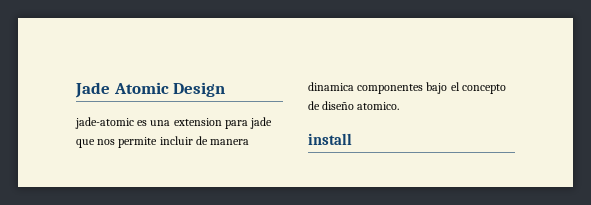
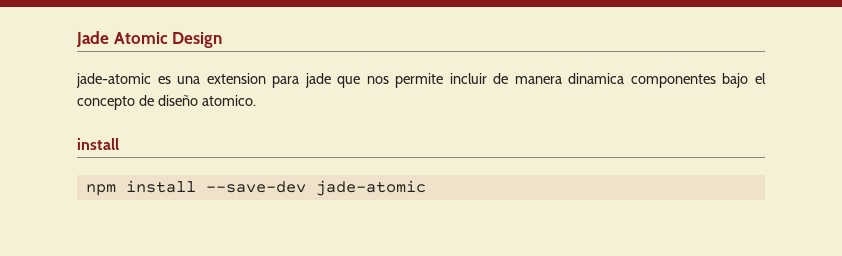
(352, 139) none -> [85,180,426,196] // npm install --save-dev jade-atomic

